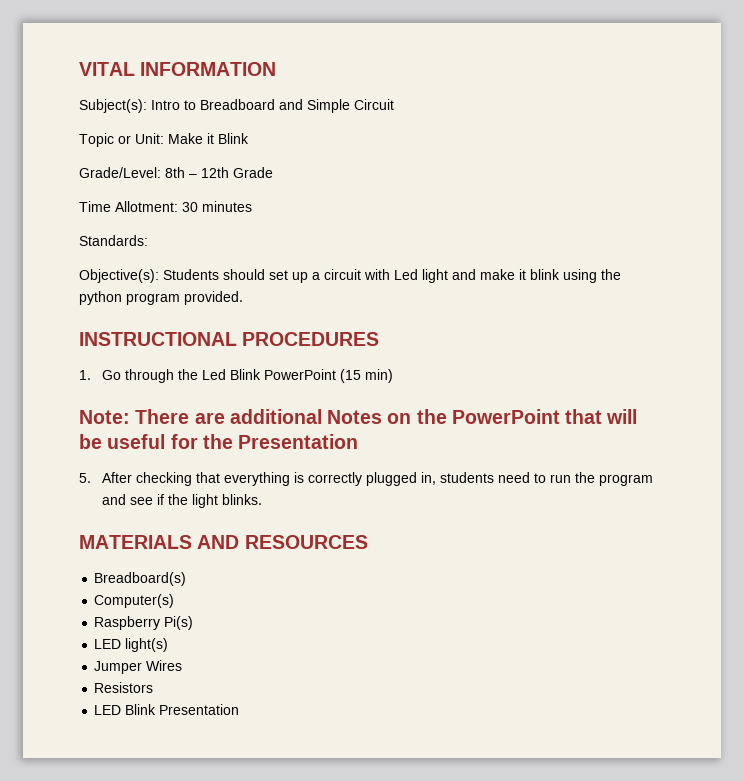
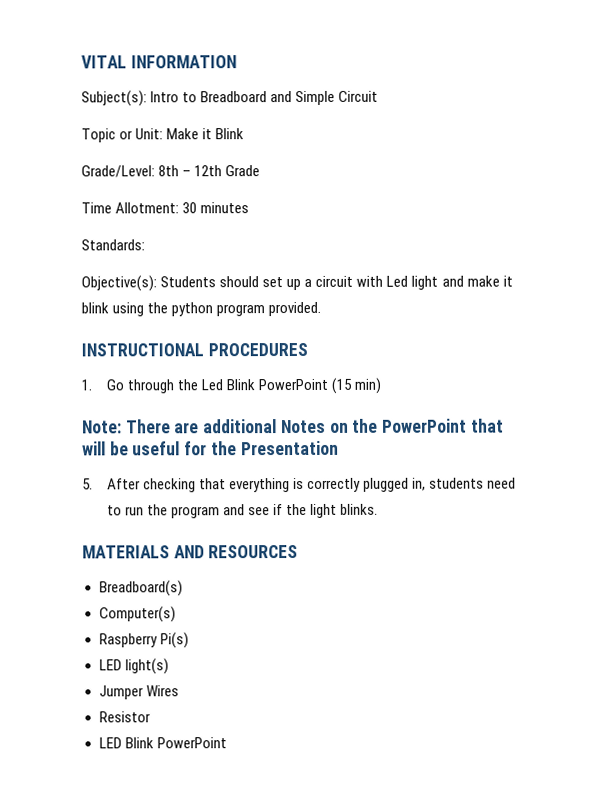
[94,682,154,693] Resistors -> [98,711,151,723] Resistor
[159,704,240,715] Presentation -> [156,737,227,749] PowerPoint

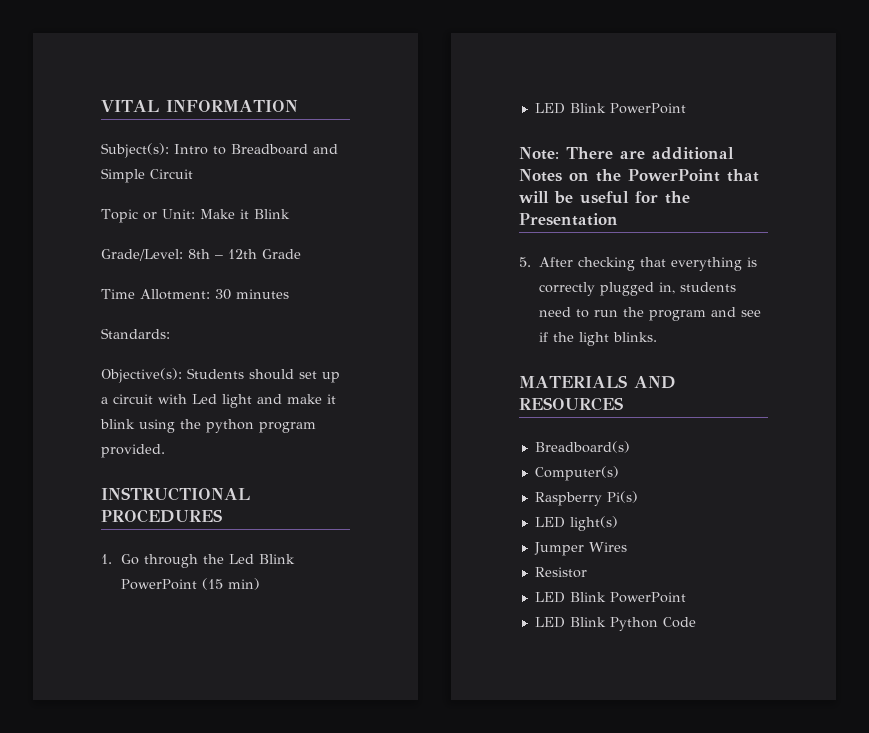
(381, 385) none -> [534,103,686,114] // LED Blink PowerPoint
(227, 743) none -> [534,617,696,631] // LED Blink Python Code

